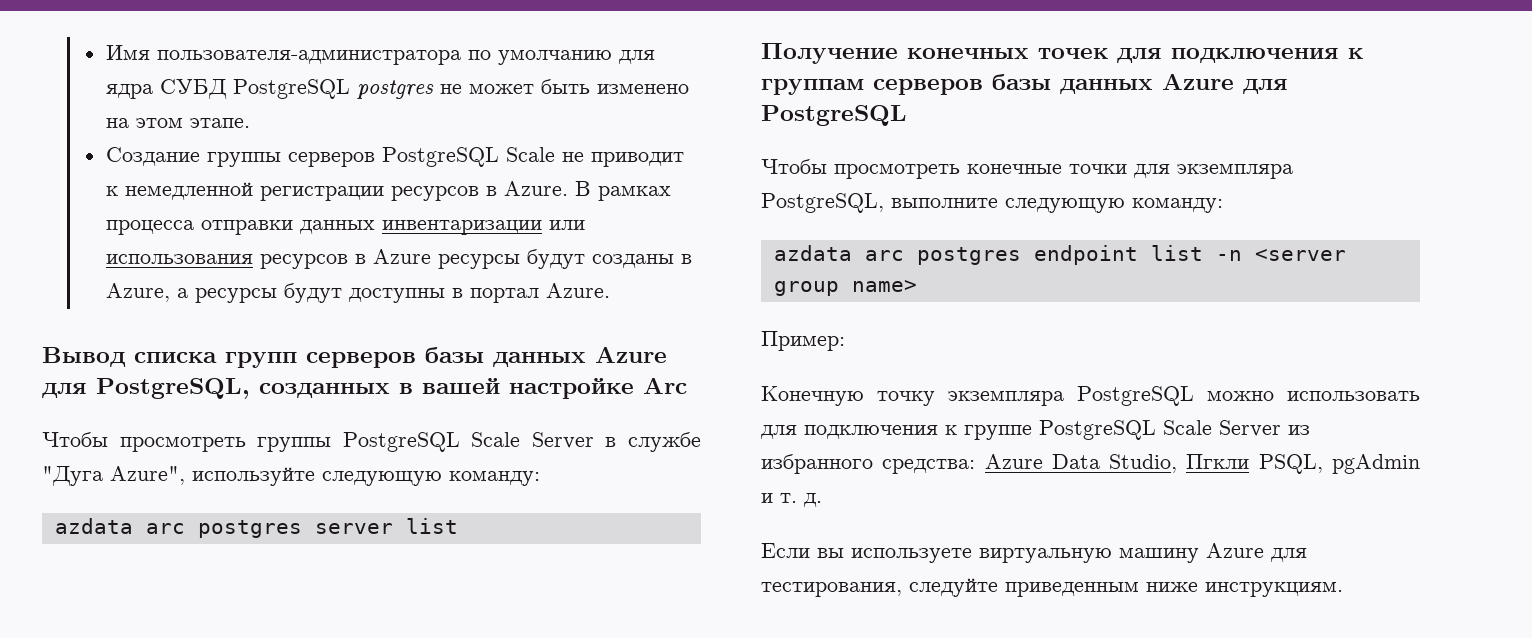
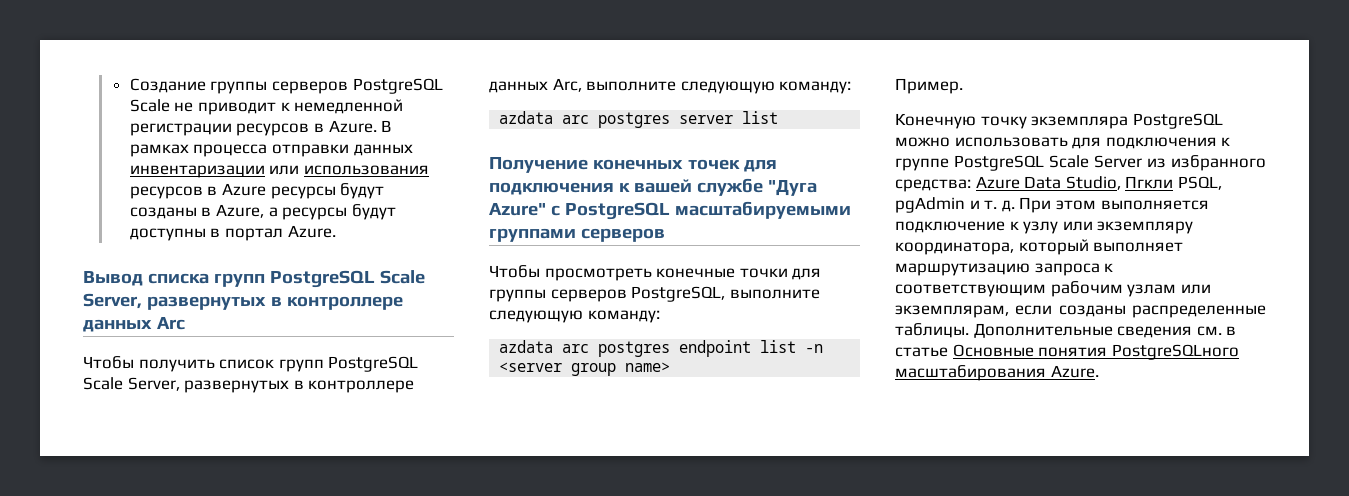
[105,45,655,65] [105,79,689,99] [105,118,250,128] Имя пользователя-администратора по умолчанию для ядра СУБД PostgreSQL postgres не может быть изменено на этом этапе. // -> (129, 85) none
[306,346,667,368] [42,377,687,399] [42,432,701,452] [42,466,315,486] серверов базы данных Azure для PostgreSQL, созданных в вашей настройке Arc // Чтобы просмотреть группы PostgreSQL Scale Server в службе "Дуга Azure", используйте -> [269,270,425,288] [83,293,403,310] [83,317,185,332] [83,356,419,372] [83,377,415,393] [489,78,677,93] PostgreSQL Scale Server, развернутых в контроллере данных Arc // Чтобы получить список групп PostgreSQL Scale Server, развернутых в контроллере данных Arc, выполните
[761,73,1288,95] [761,105,907,126] группам серверов базы данных Azure для PostgreSQL -> [633,178,817,196] [489,201,851,220] [489,228,665,242] вашей службе "Дуга Azure" с PostgreSQL масштабируемыми группами серверов
[1177,164,1293,179] экземпляра -> [489,289,627,302] группы серверов
[761,331,845,351] Пример: -> [895,78,963,94] Пример.
[761,543,1307,563] [761,578,1343,597] // Если вы используете виртуальную машину Azure для тестирования, следуйте приведенным ниже инструкциям. -> [1019,197,1209,213] [895,221,1194,234] [895,239,1184,255] [895,263,1114,276] [895,281,1211,297] [895,305,1266,318] [895,323,1237,338] [895,344,1239,360] [895,365,1099,381] При этом выполняется подключение к узлу или экземпляру координатора, который выполняет маршрутизацию запроса к соответствующим рабочим узлам или экземплярам, если созданы распределенные таблицы. Дополнительные сведения см. в статье Основные понятия PostgreSQLного масштабирования Azure.

